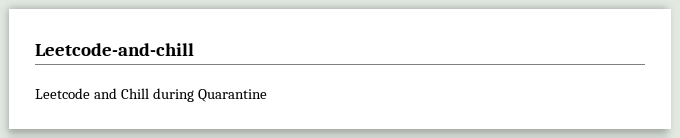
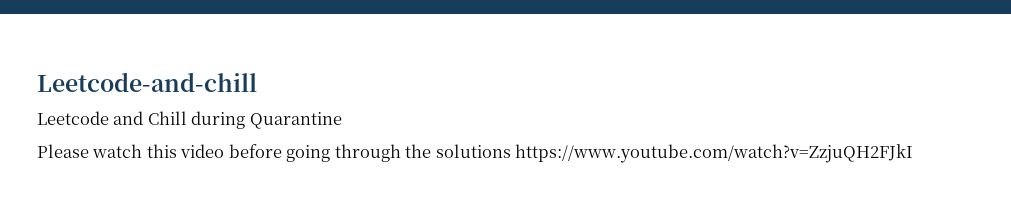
(267, 95) none -> [37,144,914,163] // Please watch this video before going through the solutions https://www.youtube.com/watch?v=ZzjuQH2FJkI

